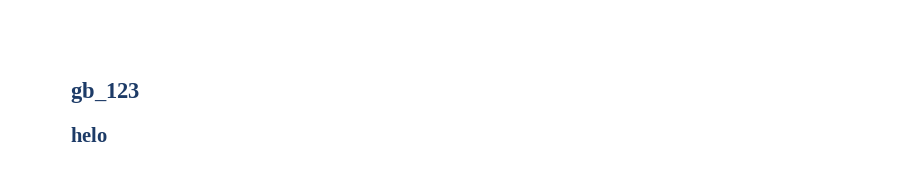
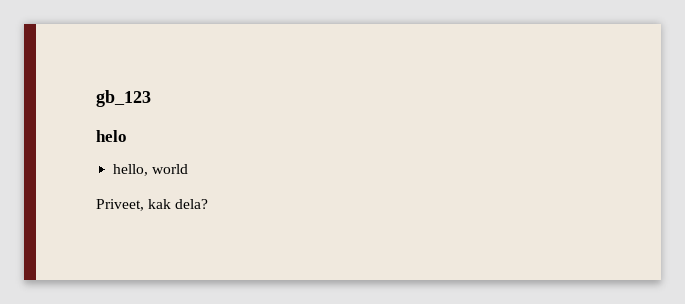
(107, 134) none -> [113,164,189,176] [96,199,209,211] // hello, world // Priveet, kak dela?

